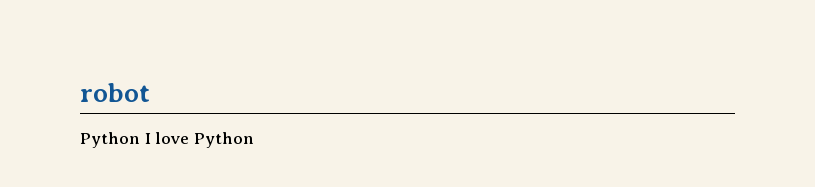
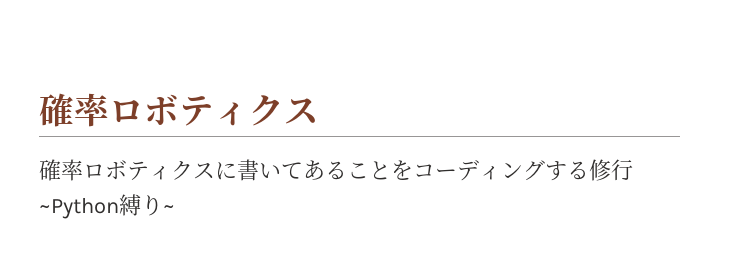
[80,83,150,102] [80,132,255,148] robot // Python I love Python -> [39,93,319,127] [39,159,633,181] [39,194,175,219] 確率ロボティクス // 確率ロボティクスに書いてあることをコーディングする修行~Python縛り~

